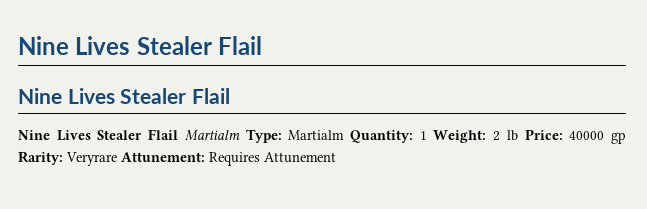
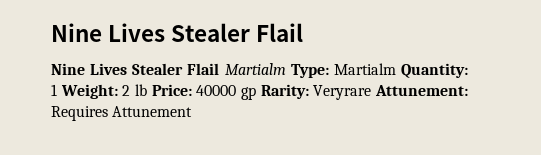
[18,36,263,55] [18,88,230,104] [18,129,179,141] Nine Lives Stealer Flail // Nine Lives Stealer Flail // Nine Lives Stealer Flail -> [51,23,304,42] [51,63,220,75] Nine Lives Stealer Flail // Nine Lives Stealer Flail

